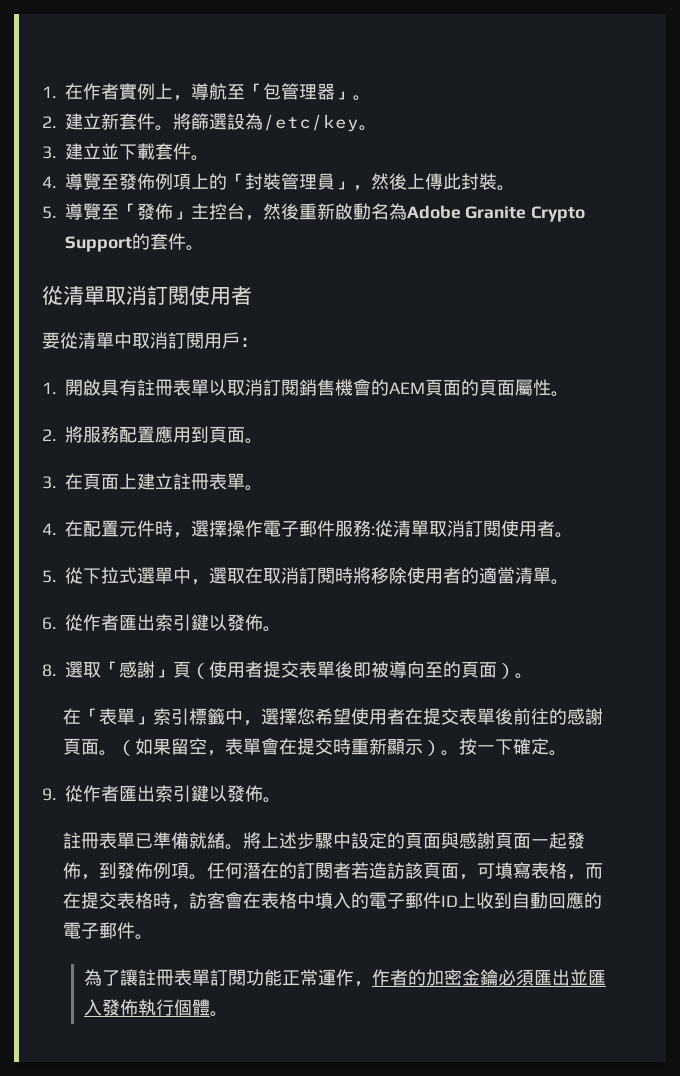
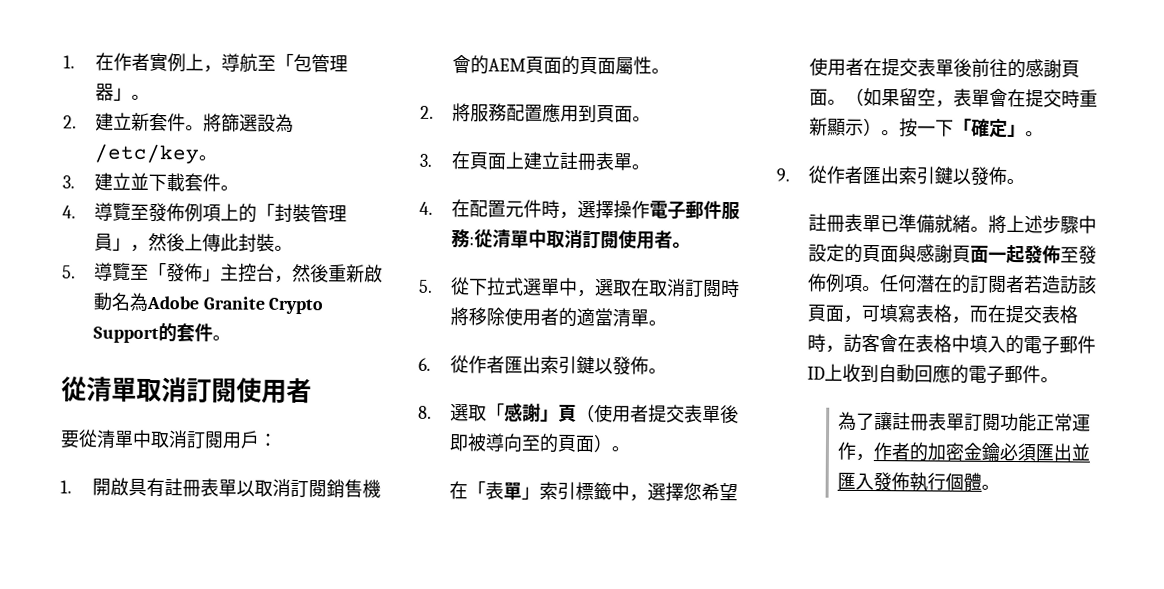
(429, 528) none -> [527,229,547,248] 中
[512,738,549,755] 確定 -> [952,118,1026,138] 「確定」
[80,862,117,880] ，到 -> [1059,246,1079,263] 至

